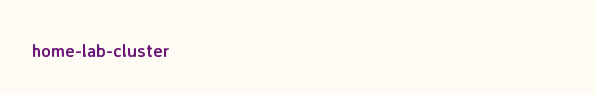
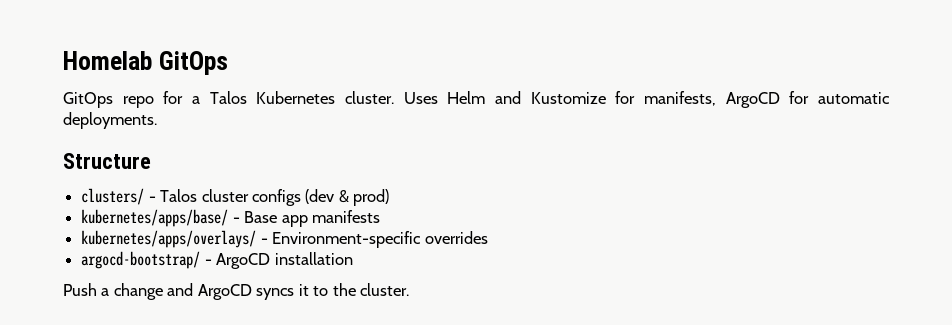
[32,44,170,57] home-lab-cluster -> [63,51,228,75] [63,91,891,108] [63,112,157,129] [63,153,151,169] [81,188,390,206] [81,209,380,227] [81,230,488,248] [81,251,353,269] [63,283,410,300] Homelab GitOps // GitOps repo for a Talos Kubernetes cluster. Uses Helm and Kustomize for manifests, ArgoCD for automatic deployments. // Structure // clusters/ - Talos cluster configs (dev & prod) // kubernetes/apps/base/ - Base app manifests // kubernetes/apps/overlays/ - Environment-specific overrides // argocd-bootstrap/ - ArgoCD installation // Push a change and ArgoCD syncs it to the cluster.

